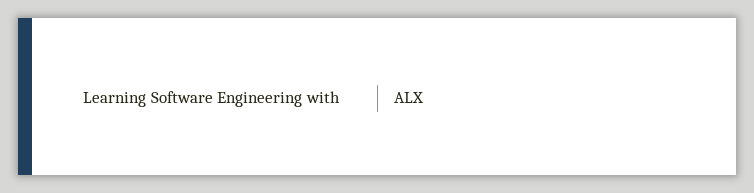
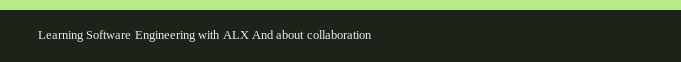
(424, 97) none -> [251,30,372,39] And about collaboration

